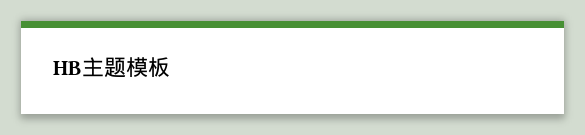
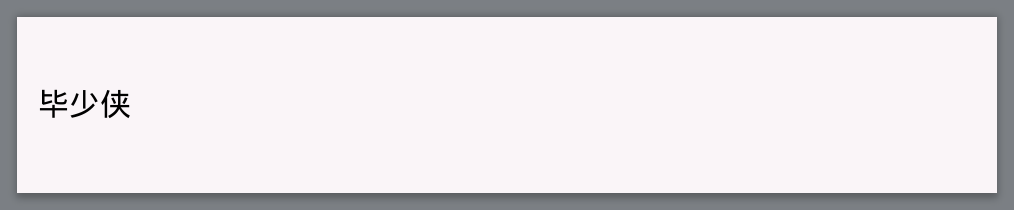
[53,57,170,78] HB主题模板 -> [38,89,131,119] 毕少侠

